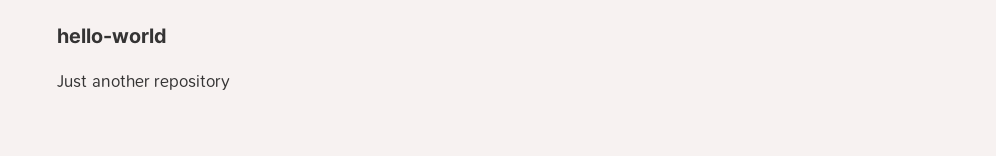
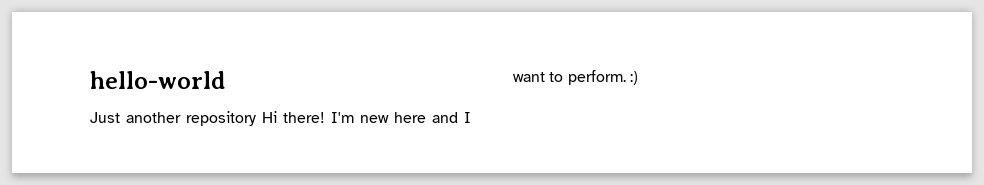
(231, 83) none -> [262,111,471,123] [513,70,638,85] Hi there! I'm new here and I want to perform. :)

